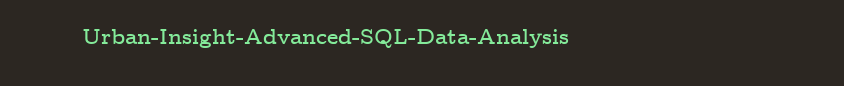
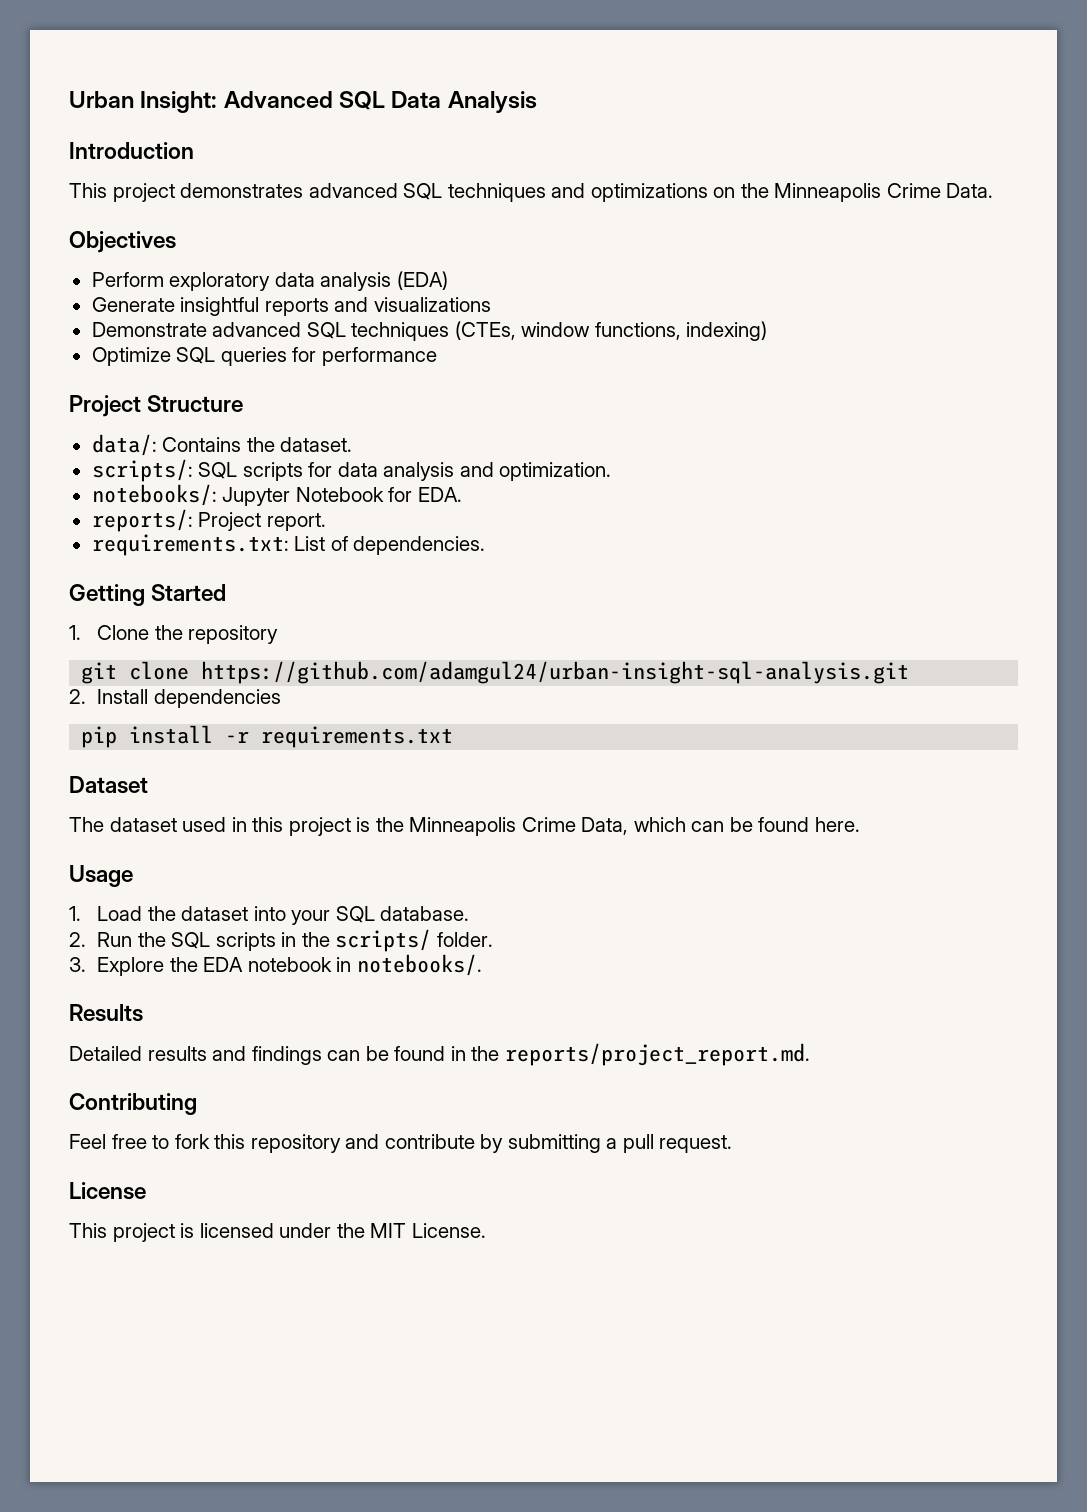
[82,29,569,48] Urban-Insight-Advanced-SQL-Data-Analysis -> [69,91,537,113] [69,142,194,159] [69,183,994,202] [69,231,176,253] [91,271,448,291] [91,297,491,316] [91,321,768,341] [91,347,437,366] [69,395,244,417] [91,434,353,456] [91,459,612,482] [91,484,462,506] [91,509,326,532] [91,534,486,556] [69,584,227,606] [69,625,279,644] [81,661,910,684] [69,689,281,708] [81,725,454,748] [69,776,148,794] [69,817,861,836] [69,865,133,887] [69,906,470,925] [69,929,493,952] [69,954,482,976] [69,1004,143,1022] [69,1043,810,1066] [69,1093,197,1115] [69,1134,733,1153] [69,1182,146,1200] [69,1223,486,1242] Urban Insight: Advanced SQL Data Analysis // Introduction // This project demonstrates advanced SQL techniques and optimizations on the Minneapolis Crime Data. // Objectives // Perform exploratory data analysis (EDA) // Generate insightful reports and visualizations // Demonstrate advanced SQL techniques (CTEs, window functions, indexing) // Optimize SQL queries for performance // Project Structure // data/: Contains the dataset. // scripts/: SQL scripts for data analysis and optimization. // notebooks/: Jupyter Notebook for EDA. // reports/: Project report. // requirements.txt: List of dependencies. // Getting Started // 1. Clone the repository // git clone https://github.com/adamgul24/urban-insight-sql-analysis.git // 2. Install dependencies // pip install -r requirements.txt // Dataset // The dataset used in this project is the Minneapolis Crime Data, which can be found here. // Usage // 1. Load the dataset into your SQL database. // 2. Run the SQL scripts in the scripts/ folder. // 3. Explore the EDA notebook in notebooks/. // Results // Detailed results and findings can be found in the reports/project_report.md. // Contributing // Feel free to fork this repository and contribute by submitting a pull request. // License // This project is licensed under the MIT License.

